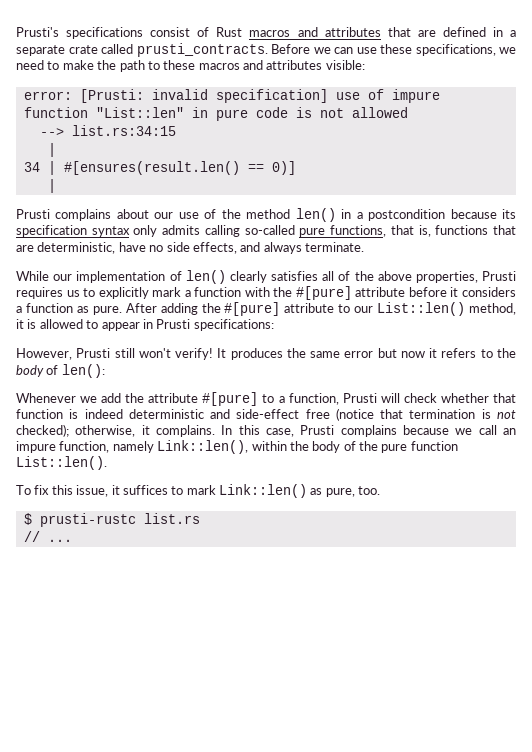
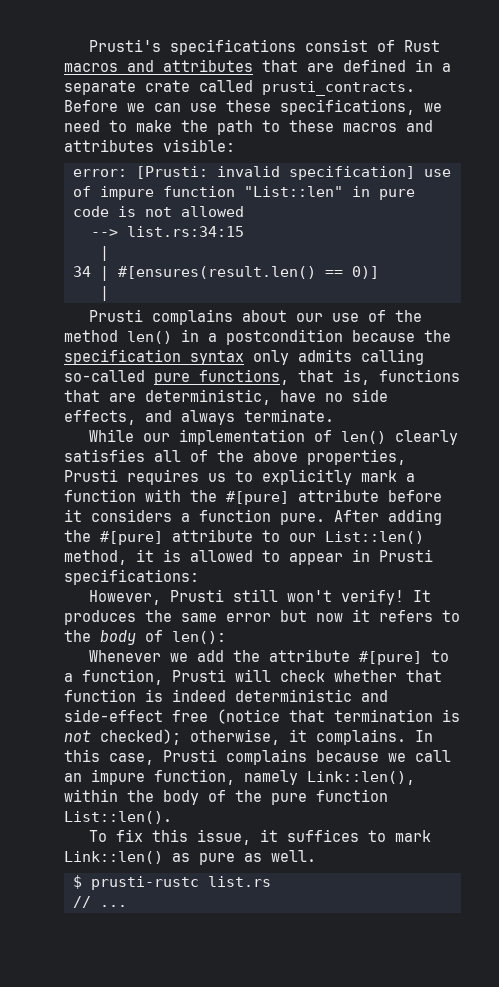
[501,209,516,219] its -> [424,330,451,342] the
[76,306,89,313] as -> (271, 515) none
[325,486,381,497] pure, too. -> [199,850,316,865] pure as well.

